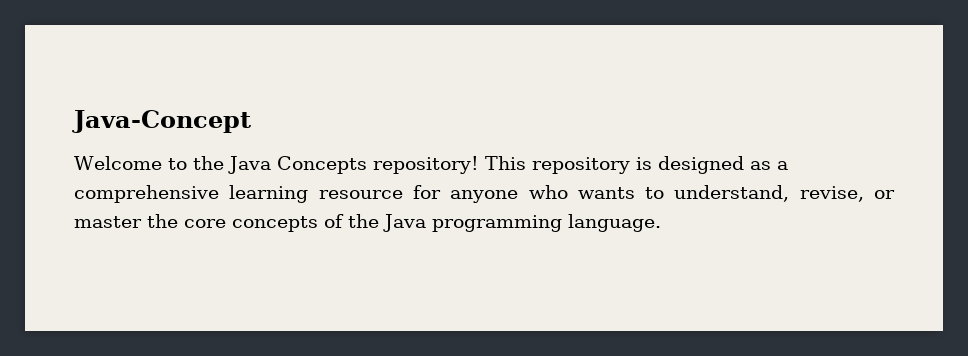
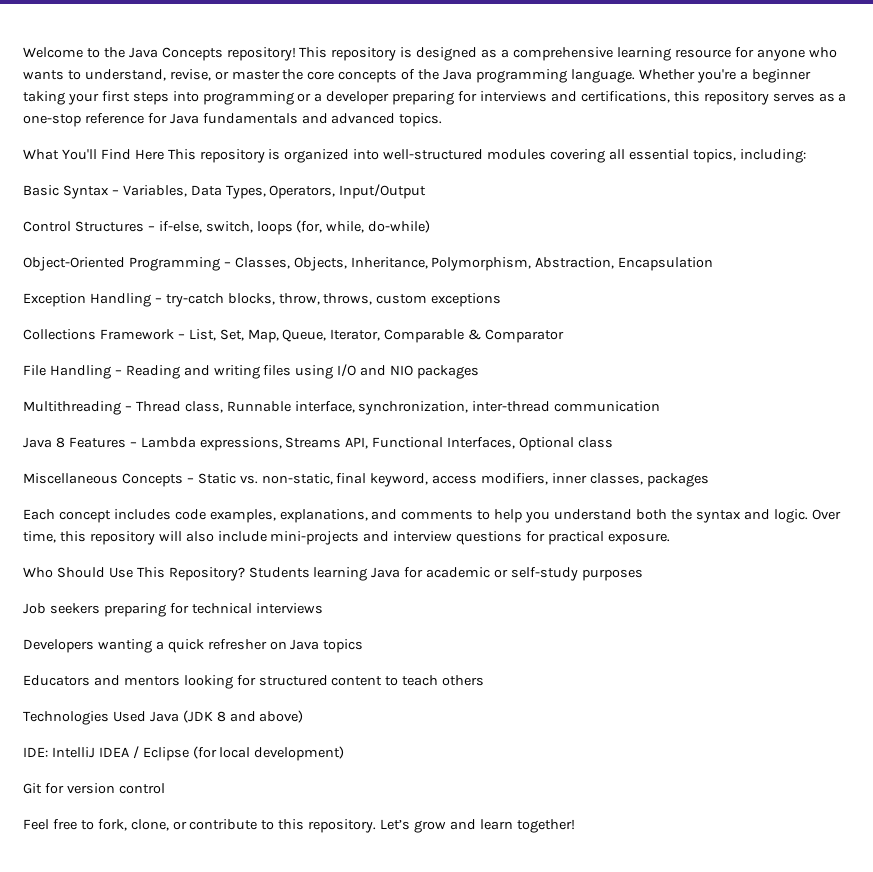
[72,110,251,133] Java-Concept // -> (23, 52) none
(661, 223) none -> [638,69,811,83] [23,91,847,105] [23,113,443,127] [23,149,806,163] [23,184,427,199] [23,220,431,235] [23,257,714,271] [23,293,502,307] [23,329,565,343] [23,364,480,379] [23,401,661,415] [23,437,614,451] [23,473,709,487] [23,509,841,523] [23,531,670,545] [23,567,643,581] [23,603,323,617] [23,639,364,653] [23,675,485,689] [23,710,304,725] [23,746,345,761] [23,783,165,794] [23,819,575,833] Whether you're a beginner taking your first steps into programming or a developer preparing for interviews and certifications, this repository serves as a one-stop reference for Java fundamentals and advanced topics. // What You'll Find Here This repository is organized into well-structured modules covering all essential topics, including: // Basic Syntax – Variables, Data Types, Operators, Input/Output // Control Structures – if-else, switch, loops (for, while, do-while) // Object-Oriented Programming – Classes, Objects, Inheritance, Polymorphism, Abstraction, Encapsulation // Exception Handling – try-catch blocks, throw, throws, custom exceptions // Collections Framework – List, Set, Map, Queue, Iterator, Comparable & Comparator // File Handling – Reading and writing files using I/O and NIO packages // Multithreading – Thread class, Runnable interface, synchronization, inter-thread communication // Java 8 Features – Lambda expressions, Streams API, Functional Interfaces, Optional class // Miscellaneous Concepts – Static vs. non-static, final keyword, access modifiers, inner classes, packages // Each concept includes code examples, explanations, and comments to help you understand both the syntax and logic. Over time, this repository will also include mini-projects and interview questions for practical exposure. // Who Should Use This Repository? Students learning Java for academic or self-study purposes // Job seekers preparing for technical interviews // Developers wanting a quick refresher on Java topics // Educators and mentors looking for structured content to teach others // Technologies Used Java (JDK 8 and above) // IDE: IntelliJ IDEA / Eclipse (for local development) // Git for version control // Feel free to fork, clone, or contribute to this repository. Let’s grow and learn together!

